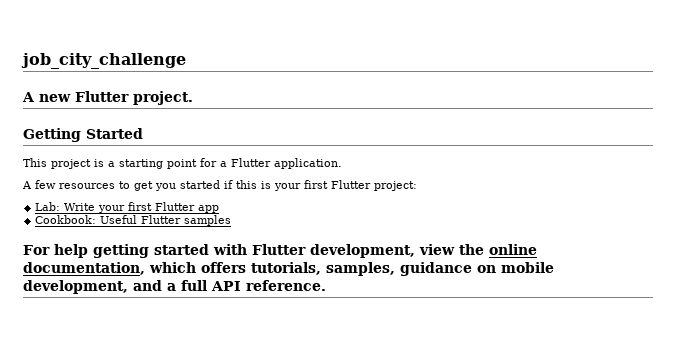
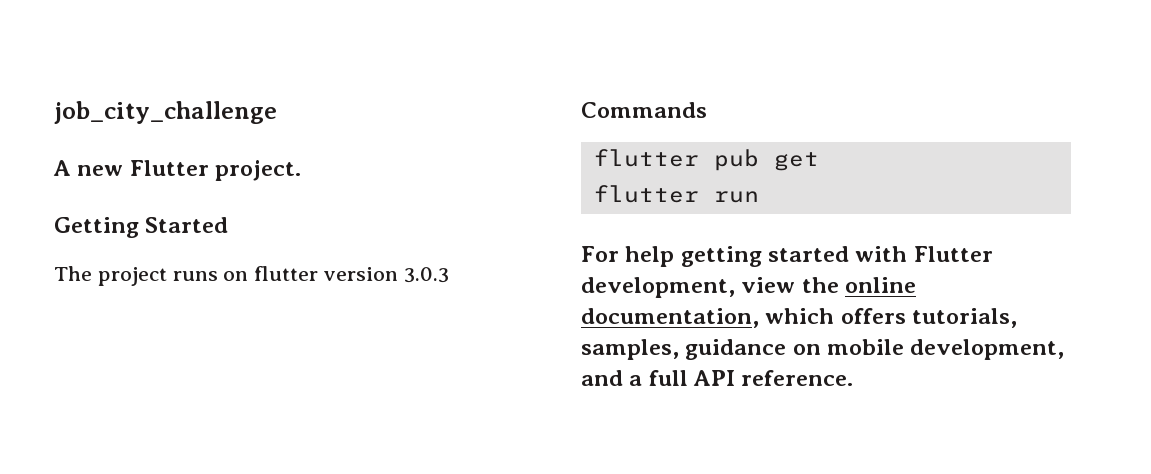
[23,158,342,169] [22,180,417,191] [35,202,220,213] [35,215,232,226] This project is a starting point for a Flutter application. // A few resources to get you started if this is your first Flutter project: // Lab: Write your first Flutter app // Cookbook: Useful Flutter samples -> [54,266,449,286] [581,102,707,118] [593,149,819,171] [593,185,759,203] The project runs on flutter version 3.0.3 // Commands // flutter pub get // flutter run

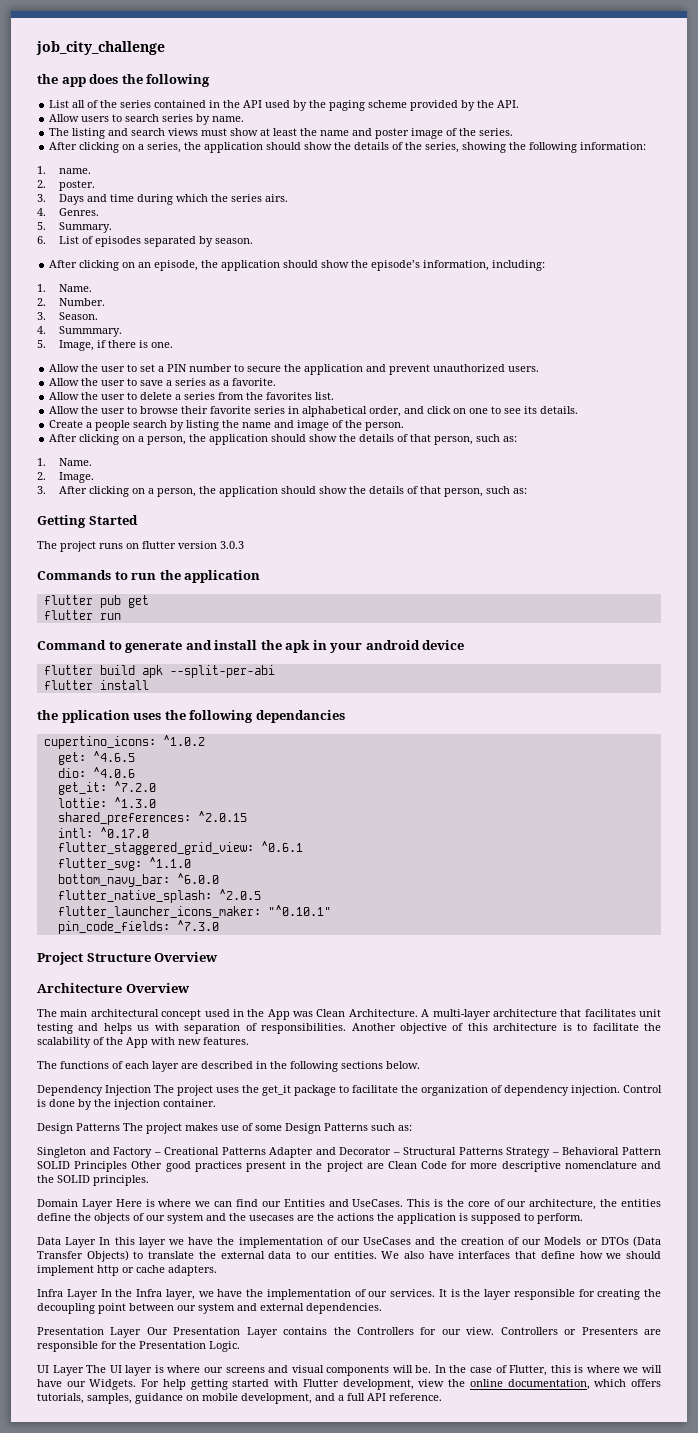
[53,160,302,181] A new Flutter project. -> [37,74,211,87] [49,100,520,111] [49,114,245,125] [49,128,514,139] [49,142,647,153] [37,166,91,174] [37,180,95,191] [37,194,288,205] [37,208,99,216] [37,222,112,233] [37,236,253,247] [49,260,546,271] [37,284,92,292] [37,298,105,306] [37,312,98,320] [37,326,122,337] [37,340,173,351] [49,364,540,375] [49,378,277,386] [49,392,335,400] [49,406,579,417] [49,420,405,431] [49,434,518,445] [37,458,92,466] [37,472,94,483] [37,486,527,497] the app does the following // List all of the series contained in the API used by the paging scheme provided by the API. // Allow users to search series by name. // The listing and search views must show at least the name and poster image of the series. // After clicking on a series, the application should show the details of the series, showing the following information: // 1. name. // 2. poster. // 3. Days and time during which the series airs. // 4. Genres. // 5. Summary. // 6. List of episodes separated by season. // After clicking on an episode, the application should show the episode’s information, including: // 1. Name. // 2. Number. // 3. Season. // 4. Summmary. // 5. Image, if there is one. // Allow the user to set a PIN number to secure the application and prevent unauthorized users. // Allow the user to save a series as a favorite. // Allow the user to delete a series from the favorites list. // Allow the user to browse their favorite series in alphabetical order, and click on one to see its details. // Create a people search by listing the name and image of the person. // After clicking on a person, the application should show the details of that person, such as: // 1. Name. // 2. Image. // 3. After clicking on a person, the application should show the details of that person, such as:
(707, 110) none -> [114,570,261,583] to run the application
(759, 197) none -> [37,640,465,653] [43,665,275,678] [43,680,149,690] [37,710,345,723] [43,735,205,749] [57,751,135,765] [57,767,135,778] [57,781,156,795] [57,797,156,808] [57,811,247,825] [57,827,149,838] [57,841,303,855] [57,857,191,871] [57,873,219,887] [57,889,261,903] [57,905,331,918] [57,920,219,934] [37,952,219,965] [37,983,190,993] [37,1009,661,1020] [37,1023,661,1034] [37,1037,249,1048] [37,1061,420,1072] [37,1085,662,1096] [37,1099,216,1110] [37,1123,412,1134] [37,1147,661,1158] [37,1161,661,1172] [37,1175,149,1186] [37,1199,662,1210] [37,1213,583,1224] [37,1236,661,1248] [37,1250,661,1262] [37,1265,217,1276] [37,1289,661,1300] [37,1303,382,1314] [37,1327,662,1338] [37,1341,240,1352] [37,1365,663,1376] [37,1379,137,1390] Command to generate and install the apk in your android device // flutter build apk --split-per-abi // flutter install // the pplication uses the following dependancies // cupertino_icons: ^1.0.2 // get: ^4.6.5 // dio: ^4.0.6 // get_it: ^7.2.0 // lottie: ^1.3.0 // shared_preferences: ^2.0.15 // intl: ^0.17.0 // flutter_staggered_grid_view: ^0.6.1 // flutter_svg: ^1.1.0 // bottom_navy_bar: ^6.0.0 // flutter_native_splash: ^2.0.5 // flutter_launcher_icons_maker: "^0.10.1" // pin_code_fields: ^7.3.0 // Project Structure Overview // Architecture Overview // The main architectural concept used in the App was Clean Architecture. A multi-layer architecture that facilitates unit testing and helps us with separation of responsibilities. Another objective of this architecture is to facilitate the scalability of the App with new features. // The functions of each layer are described in the following sections below. // Dependency Injection The project uses the get_it package to facilitate the organization of dependency injection. Control is done by the injection container. // Design Patterns The project makes use of some Design Patterns such as: // Singleton and Factory – Creational Patterns Adapter and Decorator – Structural Patterns Strategy – Behavioral Pattern SOLID Principles Other good practices present in the project are Clean Code for more descriptive nomenclature and the SOLID principles. // Domain Layer Here is where we can find our Entities and UseCases. This is the core of our architecture, the entities define the objects of our system and the usecases are the actions the application is supposed to perform. // Data Layer In this layer we have the implementation of our UseCases and the creation of our Models or DTOs (Data Transfer Objects) to translate the external data to our entities. We also have interfaces that define how we should implement http or cache adapters. // Infra Layer In the Infra layer, we have the implementation of our services. It is the layer responsible for creating the decoupling point between our system and external dependencies. // Presentation Layer Our Presentation Layer contains the Controllers for our view. Controllers or Presenters are responsible for the Presentation Logic. // UI Layer The UI layer is where our screens and visual components will be. In the case of Flutter, this is where we will have our Widgets.

